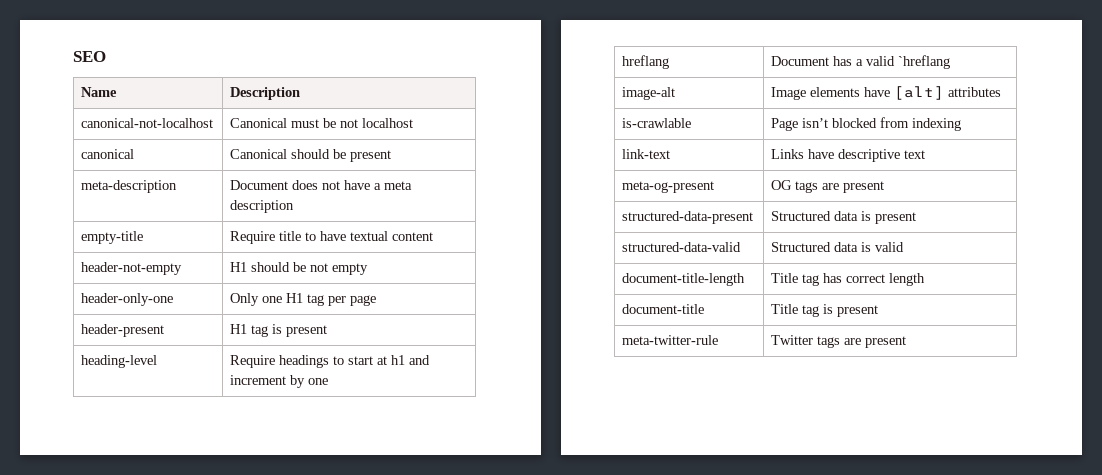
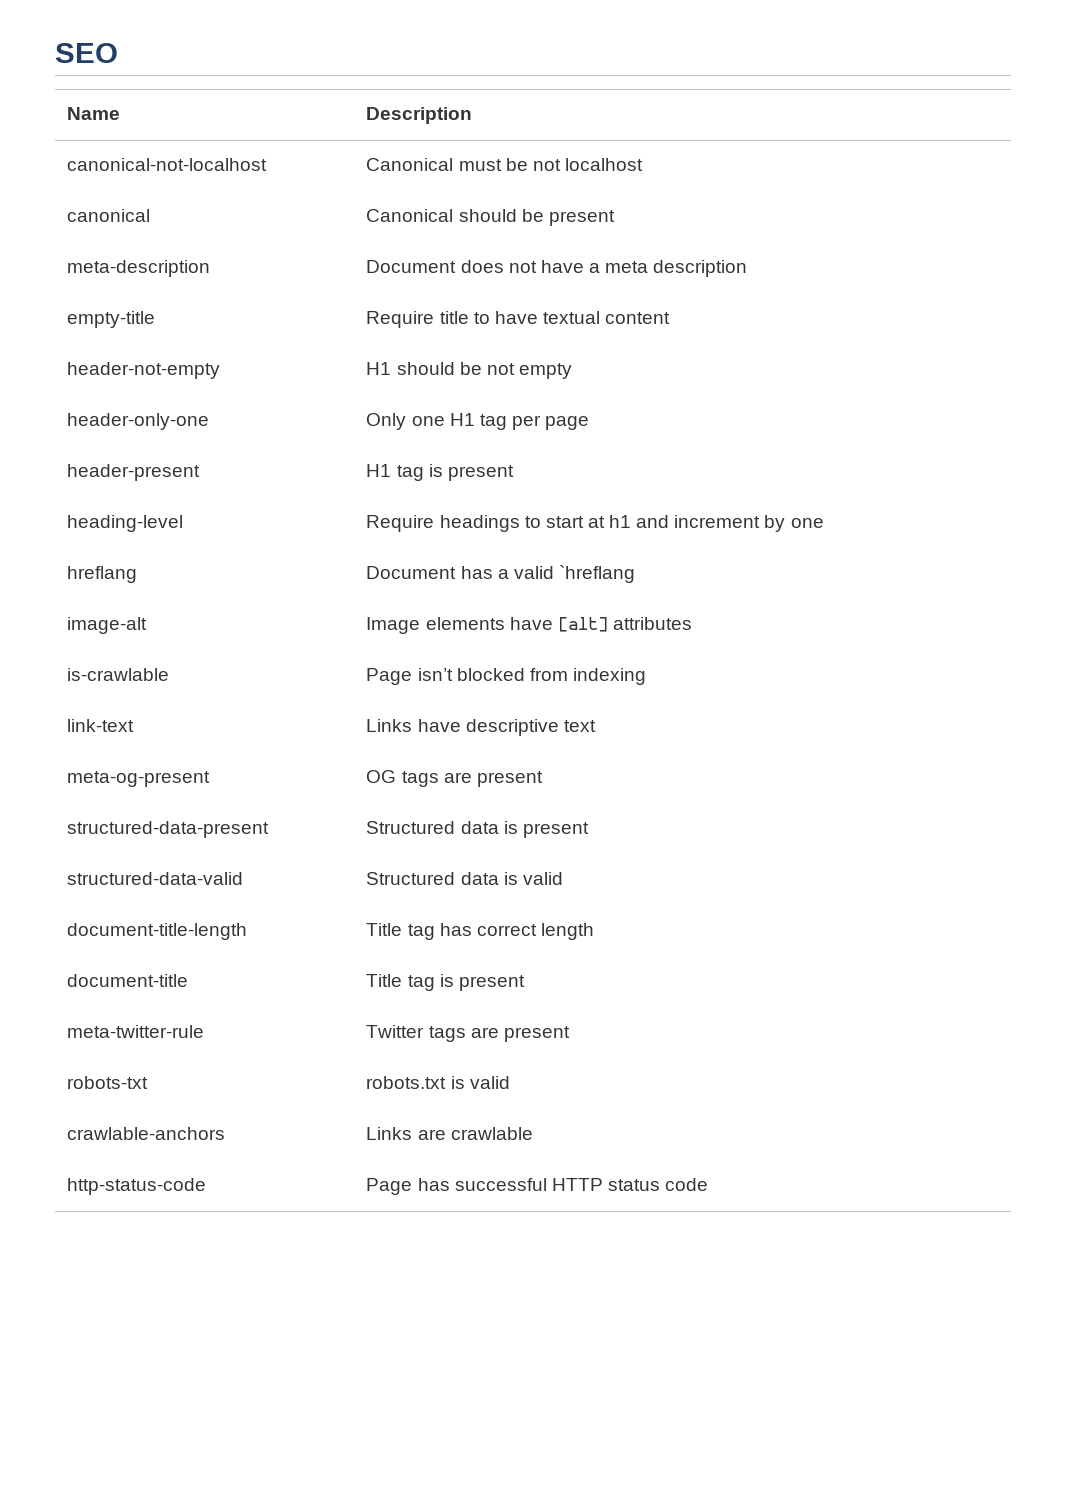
(907, 342) none -> [67,1076,149,1089] [366,1076,510,1089] [67,1127,226,1140] [366,1127,533,1140] [67,1178,207,1195] [366,1178,709,1195] // robots-txt | robots.txt is valid // crawlable-anchors | Links are crawlable // http-status-code | Page has successful HTTP status code

